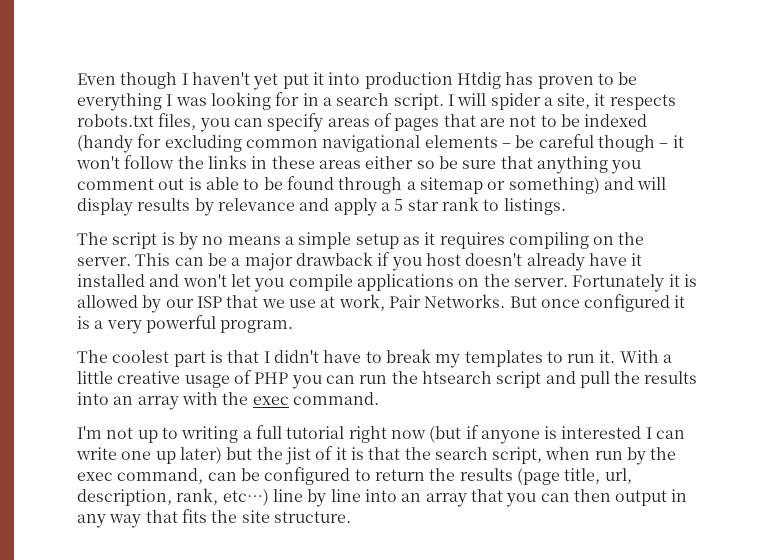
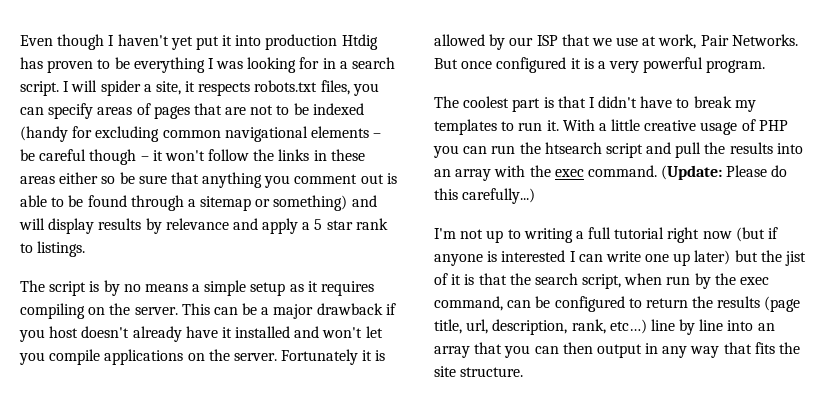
(379, 398) none -> [661,165,788,180] [434,188,536,204] (Update: Please do this carefully...)

